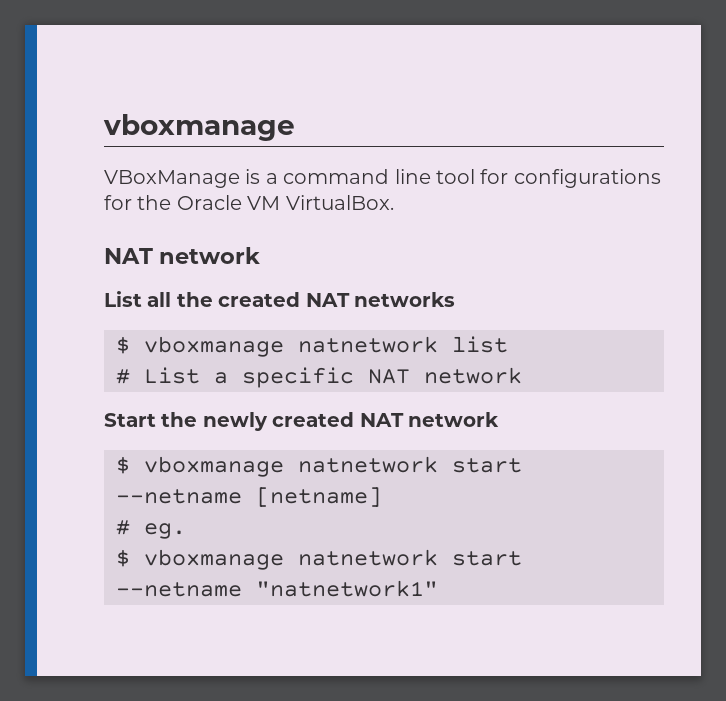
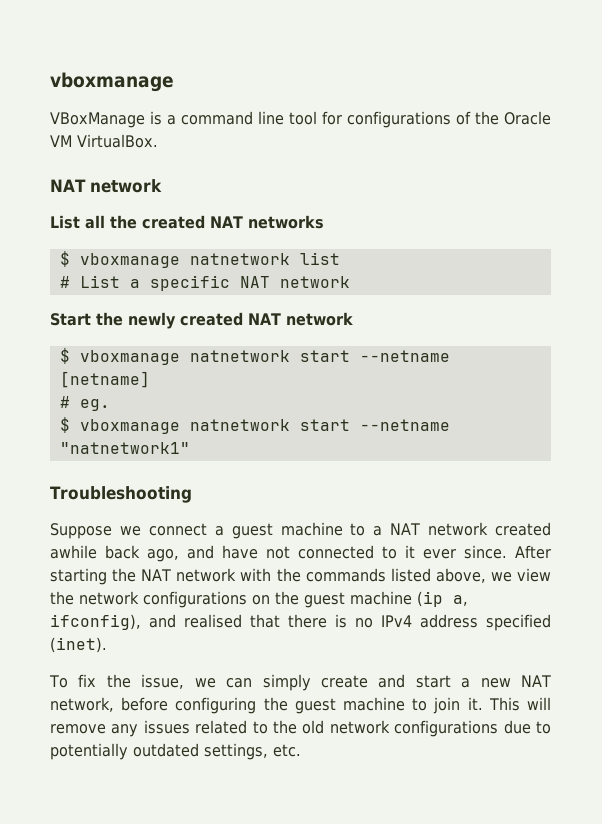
[104,195,132,210] for -> [456,111,471,125] of
(438, 588) none -> [50,486,192,503] [50,522,551,539] [50,545,551,562] [50,568,551,585] [50,591,468,608] [50,614,551,631] [50,637,107,653] [49,674,552,691] [50,697,551,714] [50,720,551,737] [50,743,301,760] // Troubleshooting // Suppose we connect a guest machine to a NAT network created awhile back ago, and have not connected to it ever since. After starting the NAT network with the commands listed above, we view the network configurations on the guest machine (ip a, ifconfig), and realised that there is no IPv4 address specified (inet). // To fix the issue, we can simply create and start a new NAT network, before configuring the guest machine to join it. This will remove any issues related to the old network configurations due to potentially outdated settings, etc.

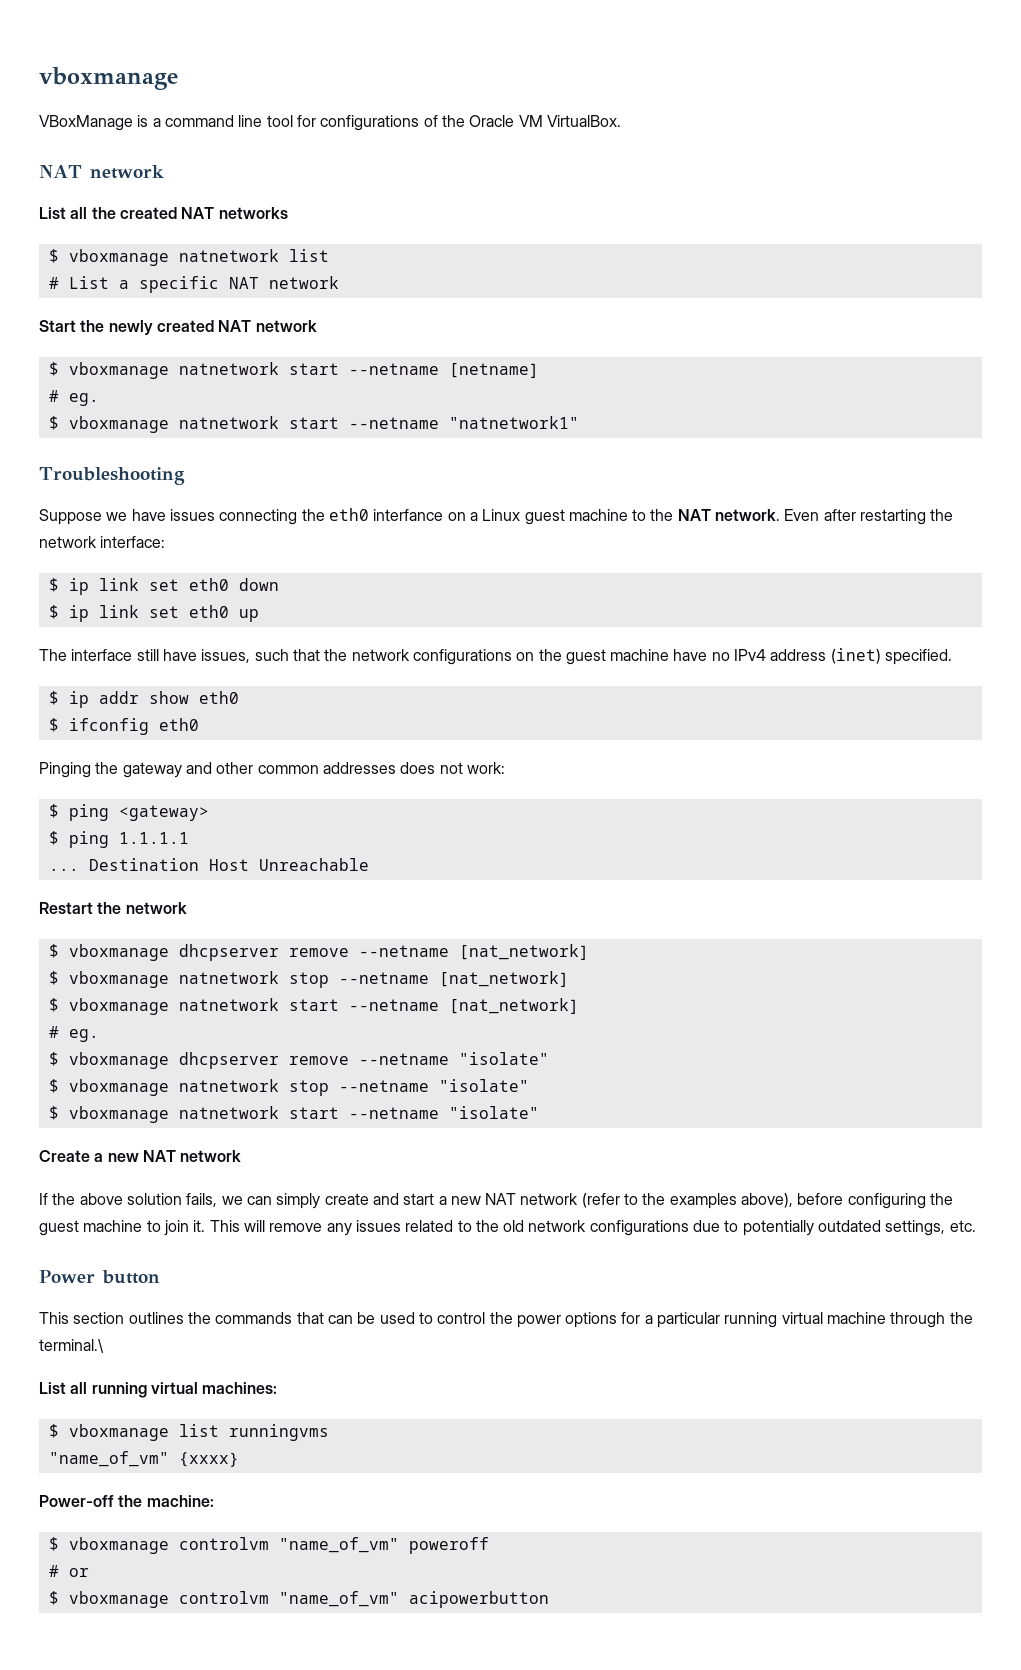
[148,522,551,539] [50,545,551,562] [50,568,551,585] connect a guest machine to a NAT network created awhile back ago, and have not connected to it ever since. After starting the NAT network with the commands listed above, we view -> [131,508,954,525] [39,536,166,548] [48,578,279,595] [48,605,259,622] [39,649,320,663] have issues connecting the eth0 interfance on a Linux guest machine to the NAT network. Even after restarting the network interface: // $ ip link set eth0 down // $ ip link set eth0 up // The interface still have issues, such that
[417,591,468,607] [50,614,551,631] [50,637,107,653] [49,674,185,689] (ip a, ifconfig), and realised that there is no IPv4 address specified (inet). // To fix the issue, -> [673,648,953,665] [48,691,239,708] [48,718,199,735] [39,762,505,778] [48,804,209,821] [48,831,189,848] [48,858,369,871] [39,902,187,914] [48,944,589,961] [48,971,569,988] [48,998,579,1015] [48,1026,99,1042] [48,1052,549,1069] [48,1079,529,1096] [48,1106,539,1123] [39,1150,242,1162] [39,1193,218,1207] have no IPv4 address (inet) specified. // $ ip addr show eth0 // $ ifconfig eth0 // Pinging the gateway and other common addresses does not work: // $ ping <gateway> // $ ping 1.1.1.1 // ... Destination Host Unreachable // Restart the network // $ vboxmanage dhcpserver remove --netname [nat_network] // $ vboxmanage natnetwork stop --netname [nat_network] // $ vboxmanage natnetwork start --netname [nat_network] // # eg. // $ vboxmanage dhcpserver remove --netname "isolate" // $ vboxmanage natnetwork stop --netname "isolate" // $ vboxmanage natnetwork start --netname "isolate" // Create a new NAT network // If the above solution fails,
[50,697,114,712] network, -> [520,1193,794,1209] network (refer to the examples above),
(301, 750) none -> [39,1270,160,1284] [39,1312,973,1328] [39,1339,104,1353] [39,1382,278,1398] [48,1424,329,1441] [48,1451,239,1467] [39,1495,214,1507] [48,1537,489,1554] [48,1565,89,1577] [48,1591,549,1608] // Power button // This section outlines the commands that can be used to control the power options for a particular running virtual machine through the terminal.\ // List all running virtual machines: // $ vboxmanage list runningvms // "name_of_vm" {xxxx} // Power-off the machine: // $ vboxmanage controlvm "name_of_vm" poweroff // # or // $ vboxmanage controlvm "name_of_vm" acipowerbutton

